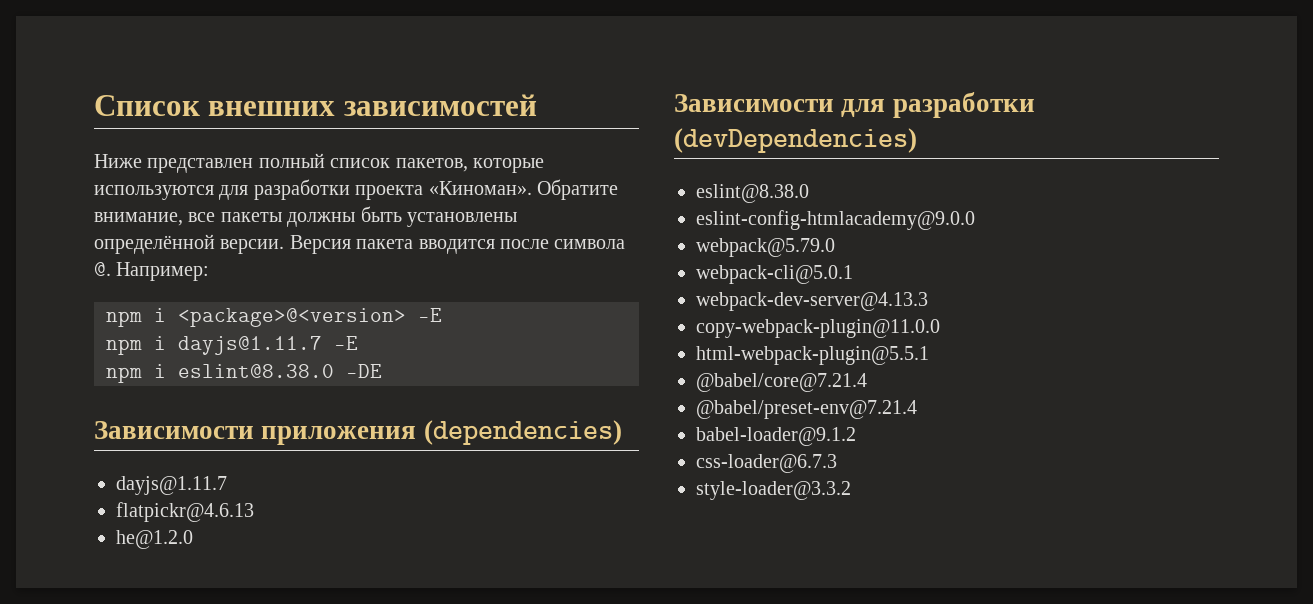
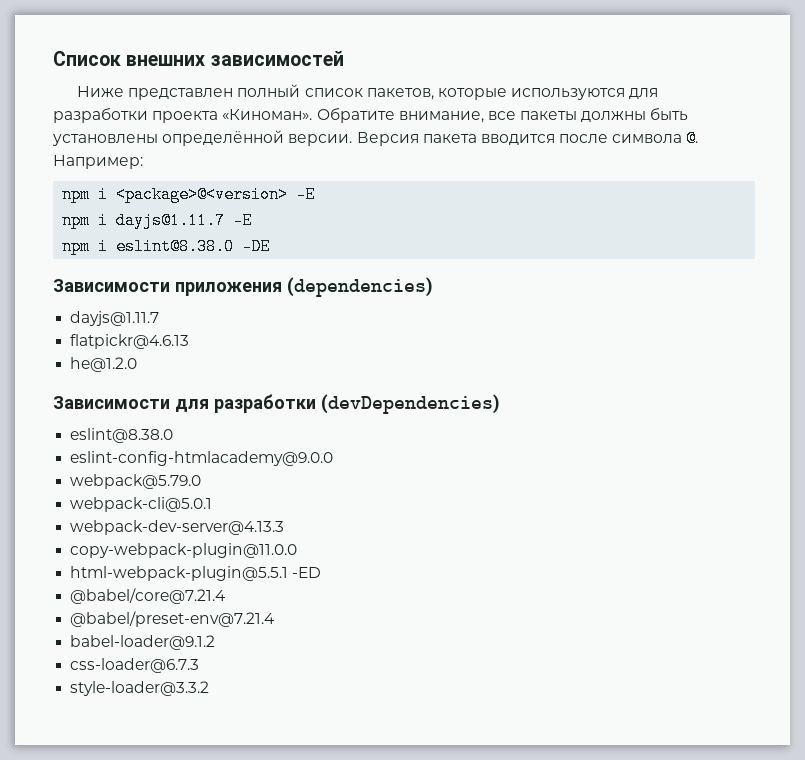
(929, 355) none -> [292,567,322,578] -ED

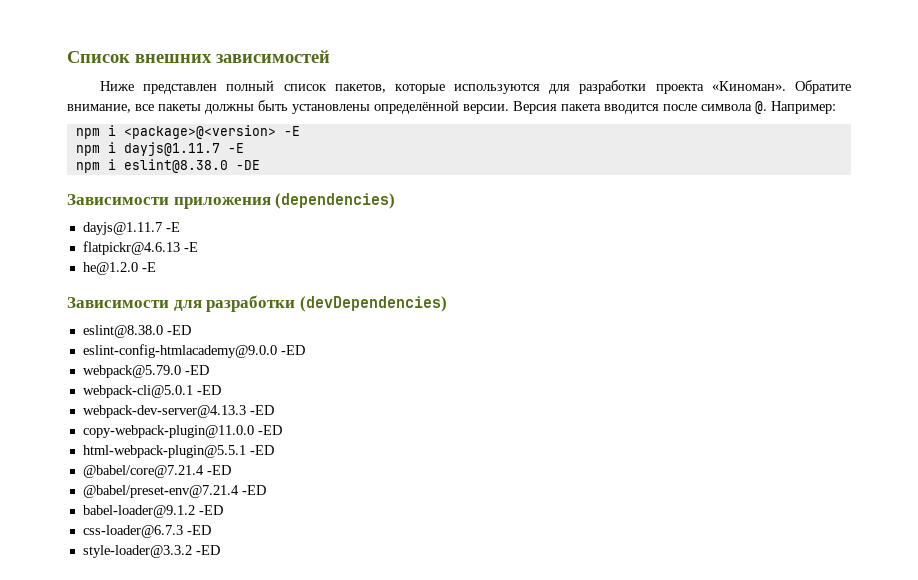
(160, 318) none -> [165,222,180,232] -E
(190, 341) none -> [183,242,198,252] -E
(138, 364) none -> [141,262,156,272] -E
(174, 435) none -> [166,325,191,335] -ED
(334, 458) none -> [280,345,305,355] -ED
(202, 481) none -> [184,365,209,375] -ED
(213, 504) none -> [196,385,221,395] -ED
(285, 527) none -> [249,405,274,415] -ED
(298, 550) none -> [257,425,282,435] -ED
(227, 596) none -> [206,465,231,475] -ED
(276, 619) none -> [241,485,266,495] -ED
(216, 642) none -> [198,505,223,515] -ED
(200, 665) none -> [186,525,211,535] -ED
(210, 688) none -> [195,545,220,555] -ED

